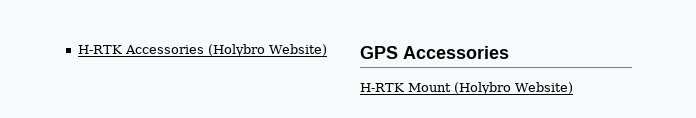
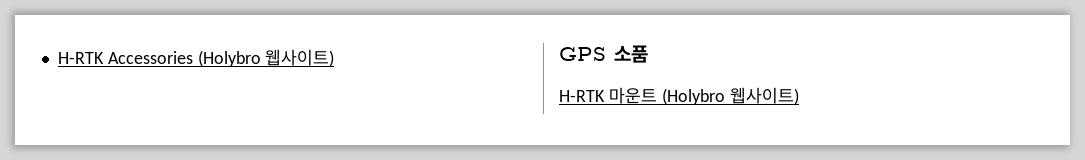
[268,44,327,56] Website) -> [265,49,335,67] 웹사이트)
[403,46,509,59] [360,82,573,95] Accessories // H-RTK Mount (Holybro Website) -> [614,45,648,63] [559,87,799,105] 소품 // H-RTK 마운트 (Holybro 웹사이트)

